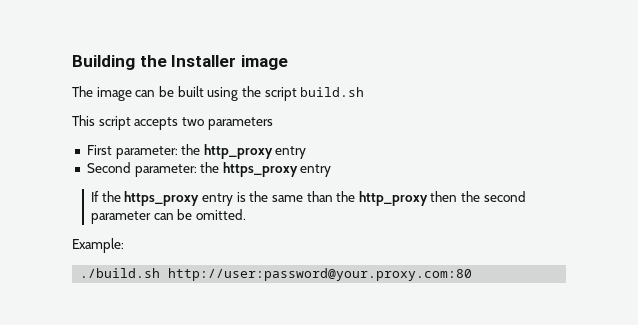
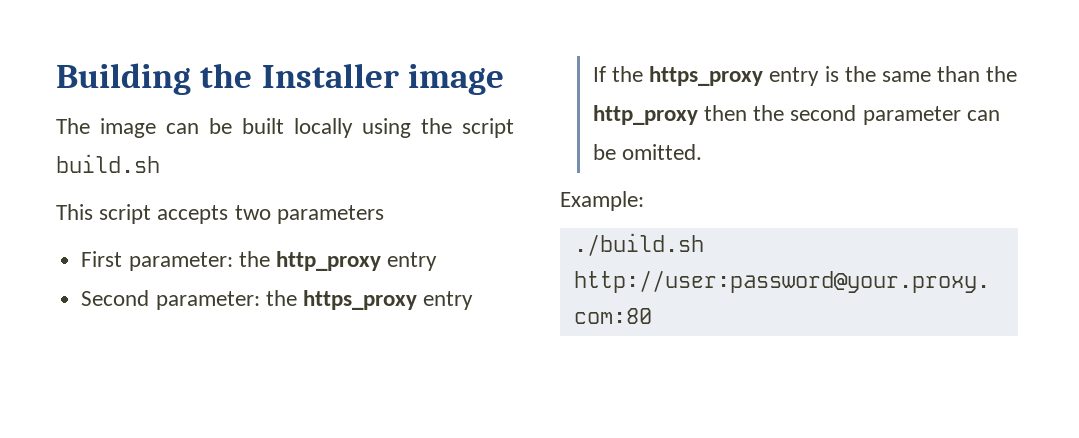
(204, 91) none -> [294,118,353,138] locally

